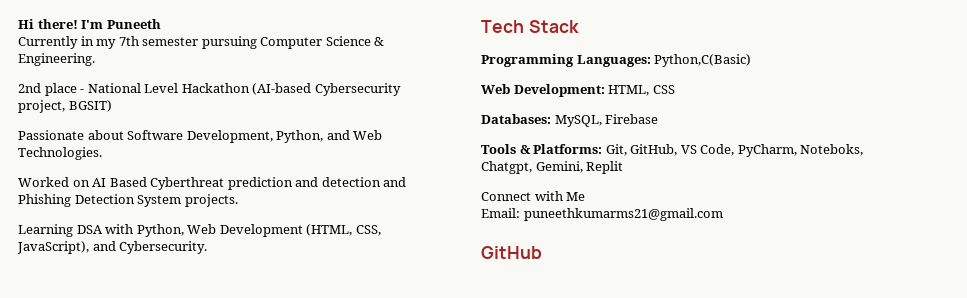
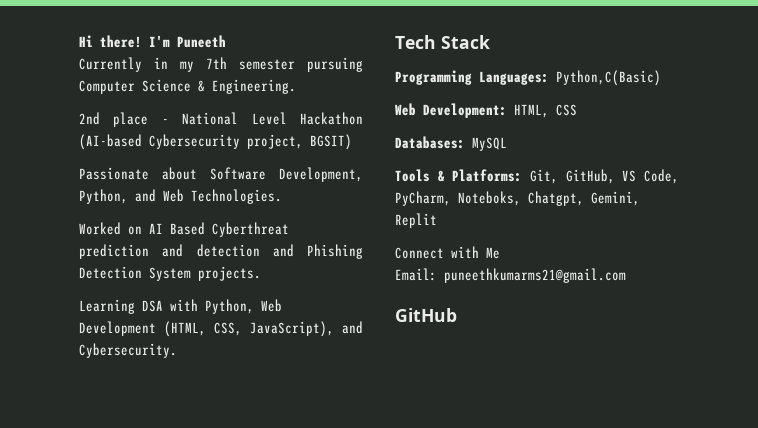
[554,114,659,127] MySQL, Firebase -> [472,137,507,151] MySQL

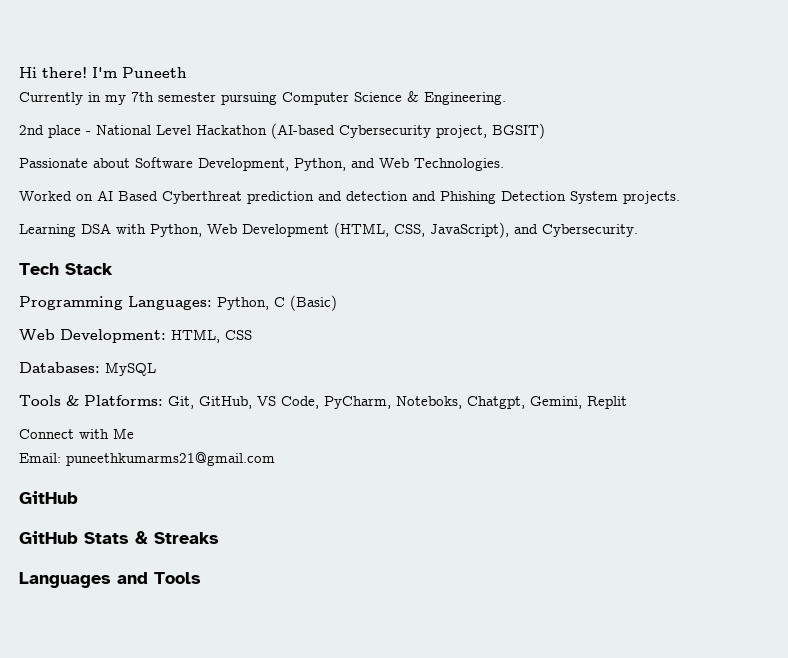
[556,70,661,86] Python,C(Basic) -> [217,295,337,311] Python, C (Basic)
(457, 315) none -> [19,531,219,544] [19,572,201,588] // GitHub Stats & Streaks // Languages and Tools

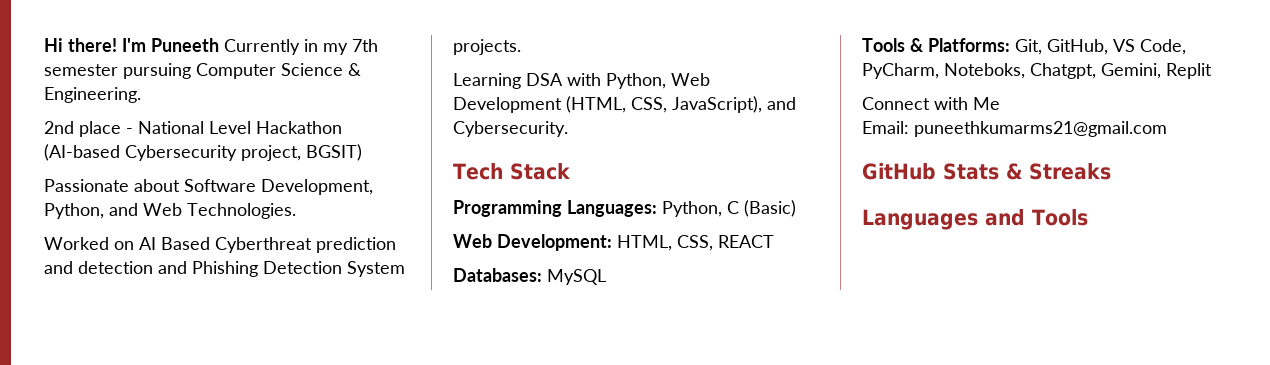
(187, 72) // -> (219, 45) none
[225,330,252,340] CSS -> [677,235,774,251] CSS, REACT
[19,531,78,544] // GitHub -> (936, 171) none

